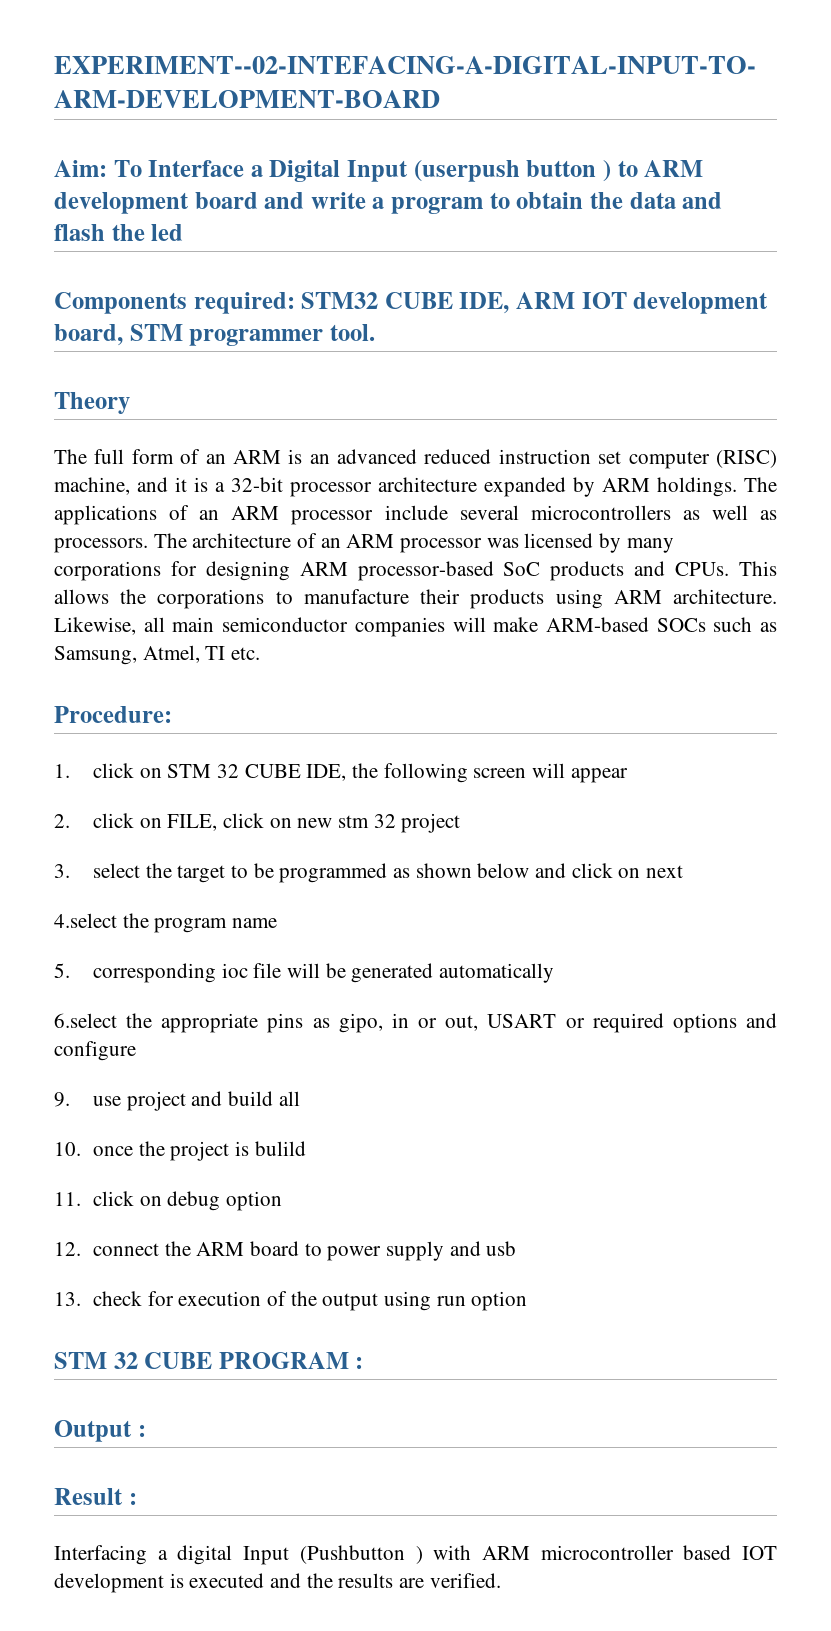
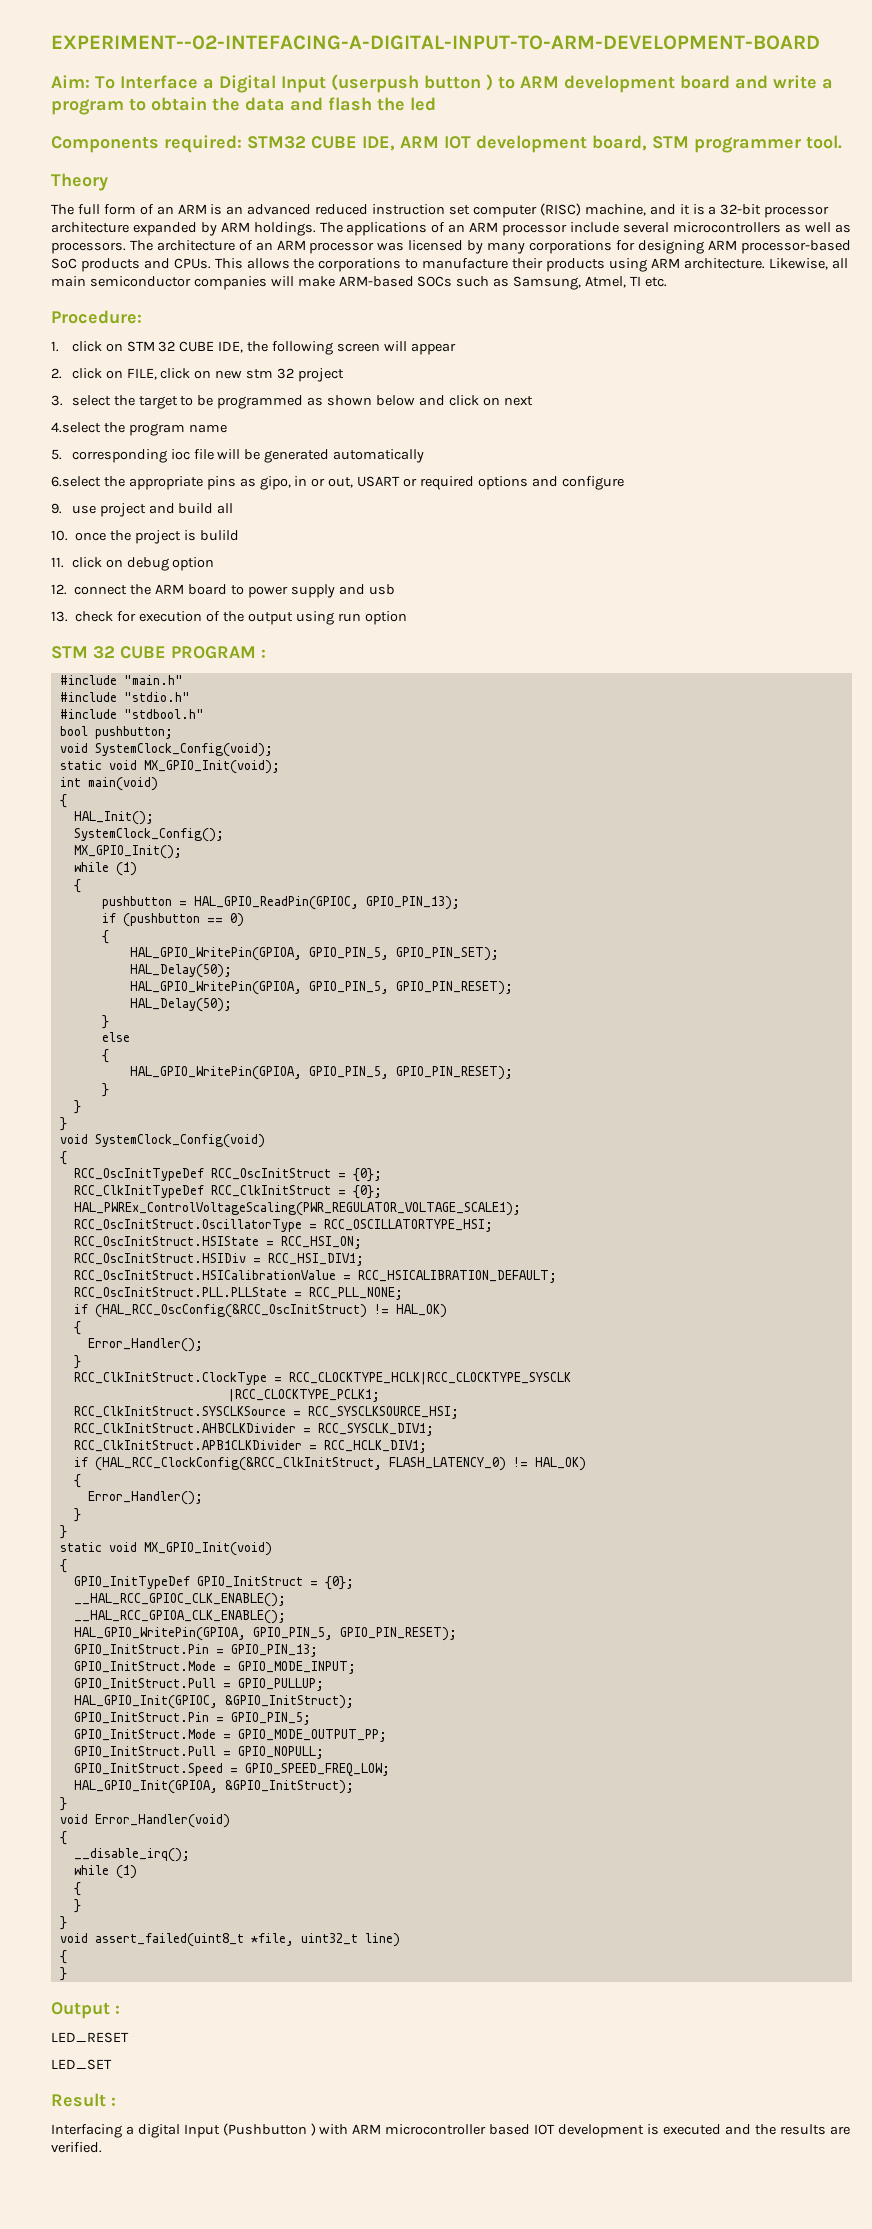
(364, 1363) none -> [59,675,183,685] [59,692,190,702] [59,709,204,719] [59,726,173,739] [59,743,273,757] [59,760,280,774] [59,777,158,791] [59,794,67,808] [73,811,154,825] [73,828,224,842] [73,845,182,859] [73,862,137,876] [73,879,81,893] [101,896,460,910] [101,913,244,927] [101,930,109,944] [129,947,499,961] [129,964,232,978] [129,981,513,995] [129,998,232,1012] [101,1015,109,1029] [101,1032,130,1042] [101,1049,109,1063] [129,1066,513,1080] [101,1083,109,1097] [73,1100,81,1114] [59,1117,67,1131] [59,1134,265,1148] [59,1151,67,1165] [73,1168,382,1182] [73,1185,382,1199] [73,1202,521,1216] [73,1219,493,1232] [73,1236,362,1249] [73,1253,364,1266] [73,1270,557,1283] [73,1287,403,1300] [73,1304,447,1318] [73,1321,81,1335] [87,1338,203,1352] [73,1355,81,1369] [73,1372,571,1385] [227,1389,380,1402] [73,1406,459,1419] [73,1423,434,1436] [73,1440,427,1453] [73,1457,586,1471] [73,1474,81,1488] [87,1491,203,1505] [73,1508,81,1522] [59,1525,67,1539] [59,1542,272,1556] [59,1559,67,1573] [73,1576,354,1590] [73,1593,286,1607] [73,1610,286,1624] [73,1627,457,1641] [73,1644,318,1657] [73,1661,356,1674] [73,1678,324,1691] [73,1695,354,1709] [73,1712,311,1725] [73,1729,387,1742] [73,1746,324,1759] [73,1763,390,1777] [73,1780,354,1794] [59,1797,67,1811] [59,1814,230,1828] [59,1831,67,1845] [73,1848,190,1862] [73,1865,137,1879] [73,1882,81,1896] [73,1899,81,1913] [59,1916,67,1930] [59,1933,400,1947] [59,1950,67,1964] [59,1967,67,1981] // #include "main.h" // #include "stdio.h" // #include "stdbool.h" // bool pushbutton; // void SystemClock_Config(void); // static void MX_GPIO_Init(void); // int main(void) // { // HAL_Init(); // SystemClock_Config(); // MX_GPIO_Init(); // while (1) // { // pushbutton = HAL_GPIO_ReadPin(GPIOC, GPIO_PIN_13); // if (pushbutton == 0) // { // HAL_GPIO_WritePin(GPIOA, GPIO_PIN_5, GPIO_PIN_SET); // HAL_Delay(50); // HAL_GPIO_WritePin(GPIOA, GPIO_PIN_5, GPIO_PIN_RESET); // HAL_Delay(50); // } // else // { // HAL_GPIO_WritePin(GPIOA, GPIO_PIN_5, GPIO_PIN_RESET); // } // } // } // void SystemClock_Config(void) // { // RCC_OscInitTypeDef RCC_OscInitStruct = {0}; // RCC_ClkInitTypeDef RCC_ClkInitStruct = {0}; // HAL_PWREx_ControlVoltageScaling(PWR_REGULATOR_VOLTAGE_SCALE1); // RCC_OscInitStruct.OscillatorType = RCC_OSCILLATORTYPE_HSI; // RCC_OscInitStruct.HSIState = RCC_HSI_ON; // RCC_OscInitStruct.HSIDiv = RCC_HSI_DIV1; // RCC_OscInitStruct.HSICalibrationValue = RCC_HSICALIBRATION_DEFAULT; // RCC_OscInitStruct.PLL.PLLState = RCC_PLL_NONE; // if (HAL_RCC_OscConfig(&RCC_OscInitStruct) != HAL_OK) // { // Error_Handler(); // } // RCC_ClkInitStruct.ClockType = RCC_CLOCKTYPE_HCLK|RCC_CLOCKTYPE_SYSCLK // |RCC_CLOCKTYPE_PCLK1; // RCC_ClkInitStruct.SYSCLKSource = RCC_SYSCLKSOURCE_HSI; // RCC_ClkInitStruct.AHBCLKDivider = RCC_SYSCLK_DIV1; // RCC_ClkInitStruct.APB1CLKDivider = RCC_HCLK_DIV1; // if (HAL_RCC_ClockConfig(&RCC_ClkInitStruct, FLASH_LATENCY_0) != HAL_OK) // { // Error_Handler(); // } // } // static void MX_GPIO_Init(void) // { // GPIO_InitTypeDef GPIO_InitStruct = {0}; // __HAL_RCC_GPIOC_CLK_ENABLE(); // __HAL_RCC_GPIOA_CLK_ENABLE(); // HAL_GPIO_WritePin(GPIOA, GPIO_PIN_5, GPIO_PIN_RESET); // GPIO_InitStruct.Pin = GPIO_PIN_13; // GPIO_InitStruct.Mode = GPIO_MODE_INPUT; // GPIO_InitStruct.Pull = GPIO_PULLUP; // HAL_GPIO_Init(GPIOC, &GPIO_InitStruct); // GPIO_InitStruct.Pin = GPIO_PIN_5; // GPIO_InitStruct.Mode = GPIO_MODE_OUTPUT_PP; // GPIO_InitStruct.Pull = GPIO_NOPULL; // GPIO_InitStruct.Speed = GPIO_SPEED_FREQ_LOW; // HAL_GPIO_Init(GPIOA, &GPIO_InitStruct); // } // void Error_Handler(void) // { // __disable_irq(); // while (1) // { // } // } // void assert_failed(uint8_t *file, uint32_t line) // { // }
(146, 1431) none -> [51,2032,129,2043] [51,2059,112,2070] // LED_RESET // LED_SET

